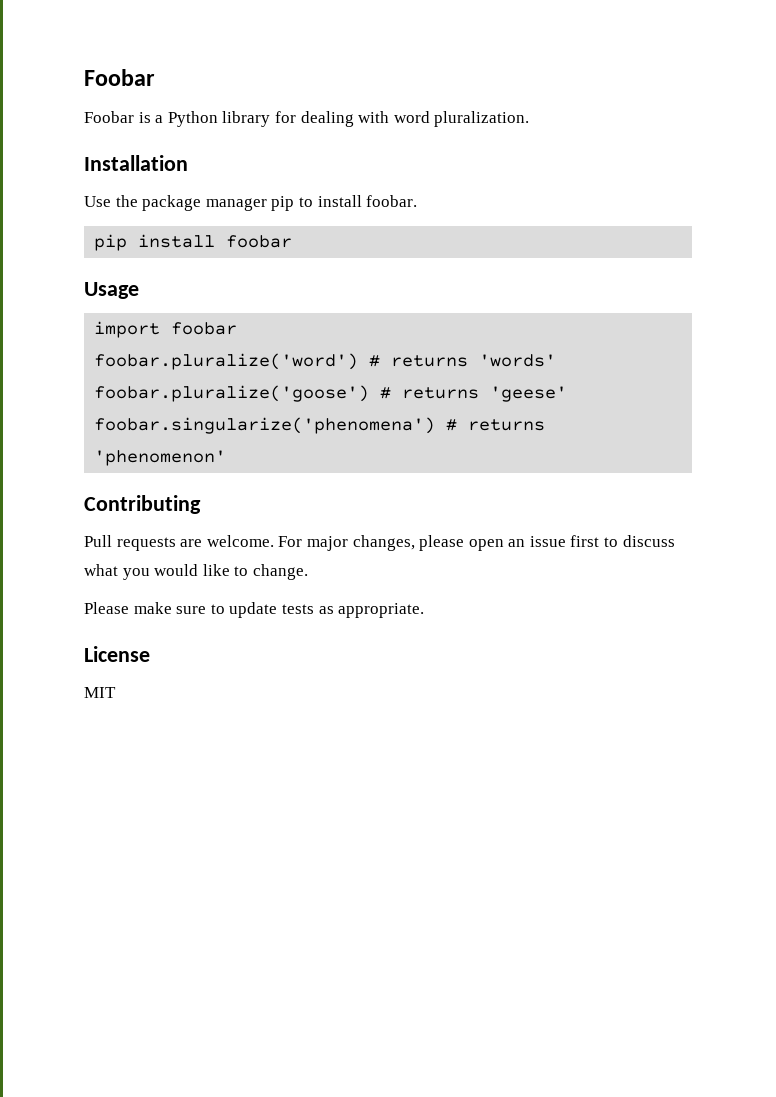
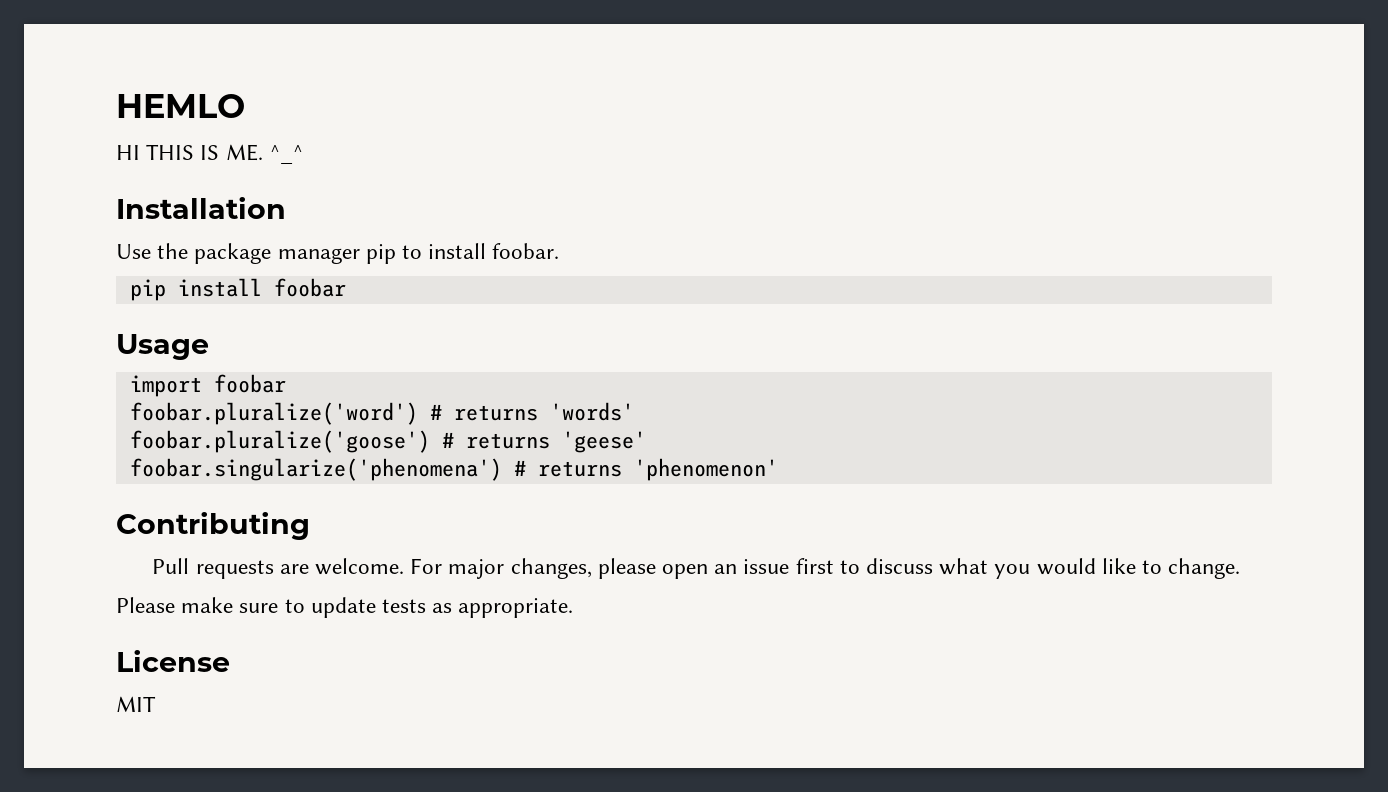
[84,69,155,86] [84,111,530,127] Foobar // Foobar is a Python library for dealing with word pluralization. -> [116,94,245,118] [116,144,304,164] HEMLO // HI THIS IS ME. ^_^

